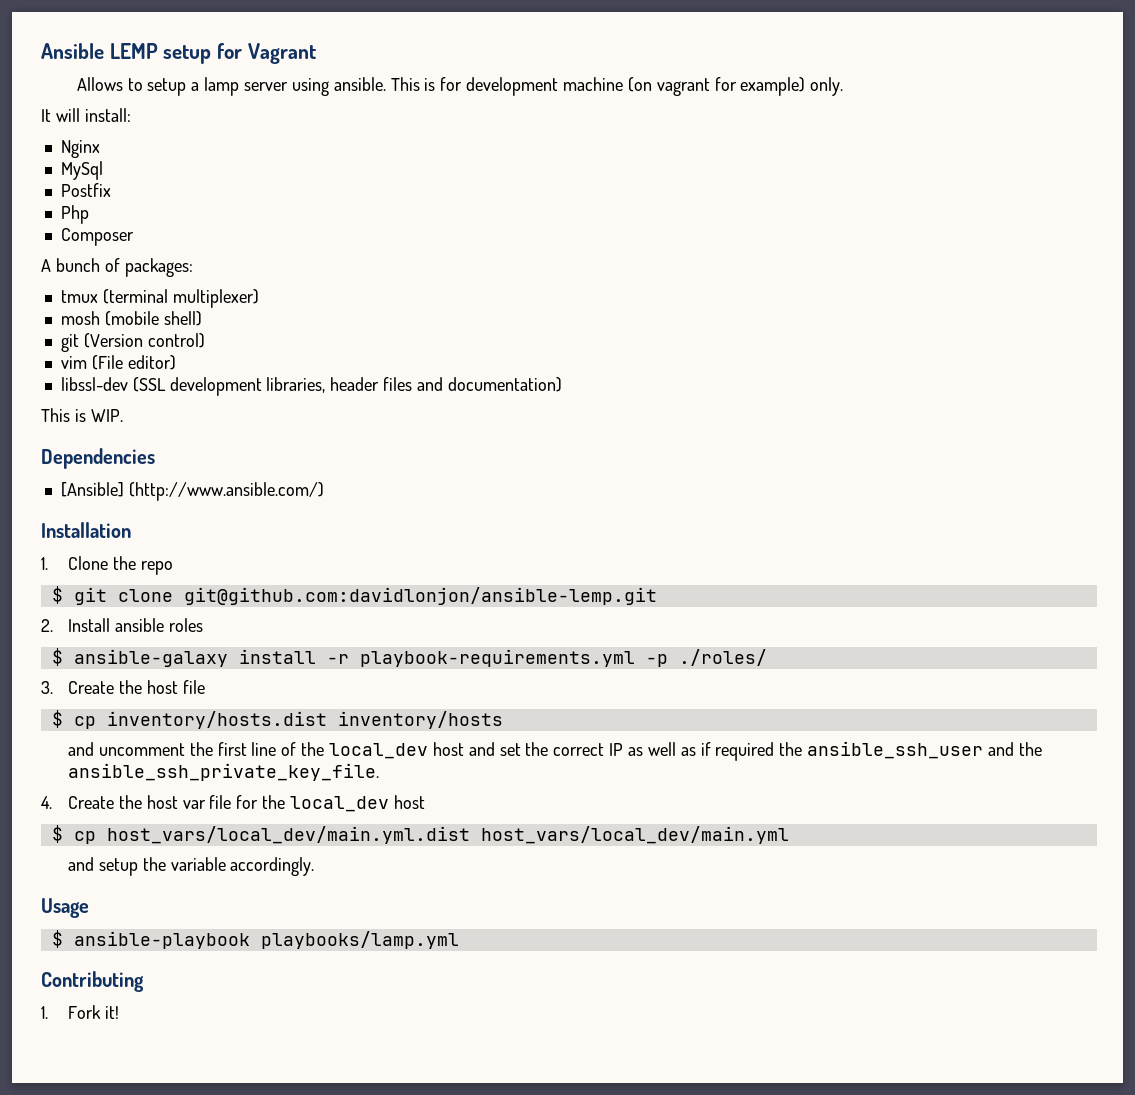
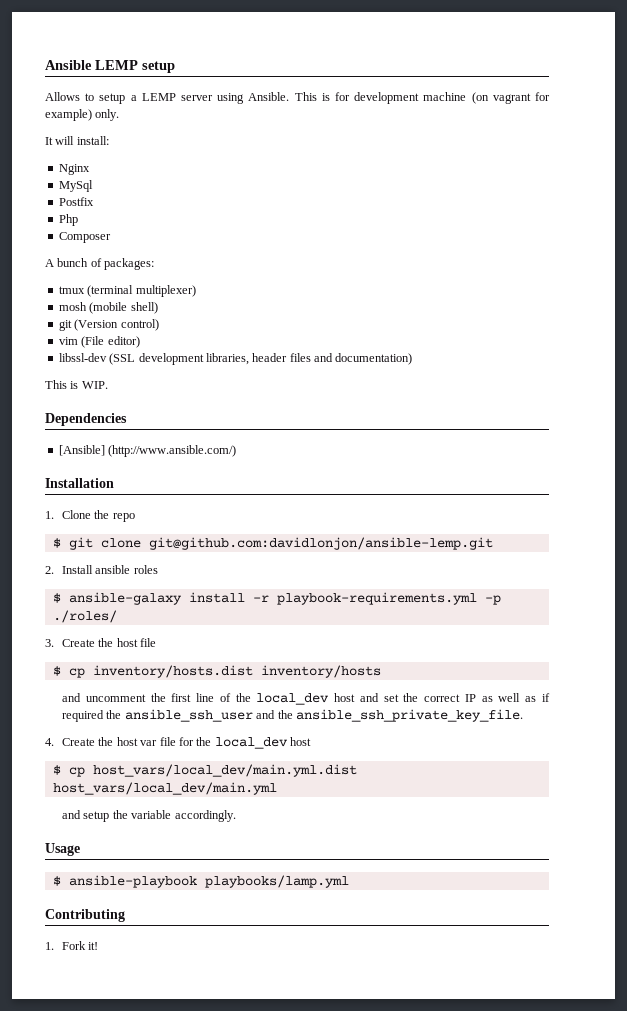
[217,43,316,64] for Vagrant -> (175, 67) none
[204,77,240,96] lamp -> [141,93,176,101] LEMP
[333,77,386,91] ansible. -> [248,92,290,101] Ansible.

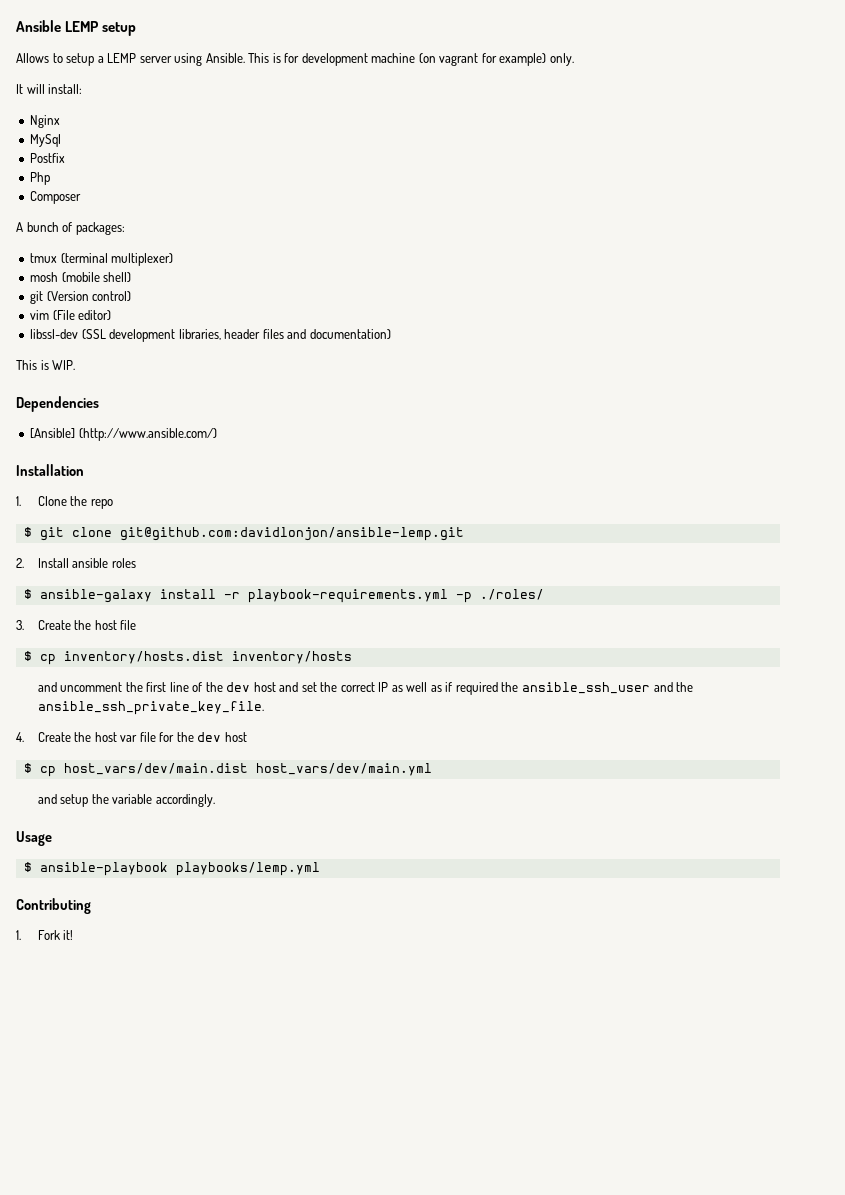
[256,693,330,705] local_dev -> [226,682,251,692] dev
[214,737,288,749] local_dev -> [197,732,222,742] dev
[92,764,357,777] [52,782,277,795] host_vars/local_dev/main.yml.dist host_vars/local_dev/main.yml -> [63,763,432,776] host_vars/dev/main.dist host_vars/dev/main.yml
[204,875,349,888] playbooks/lamp.yml -> [175,862,320,876] playbooks/lemp.yml

